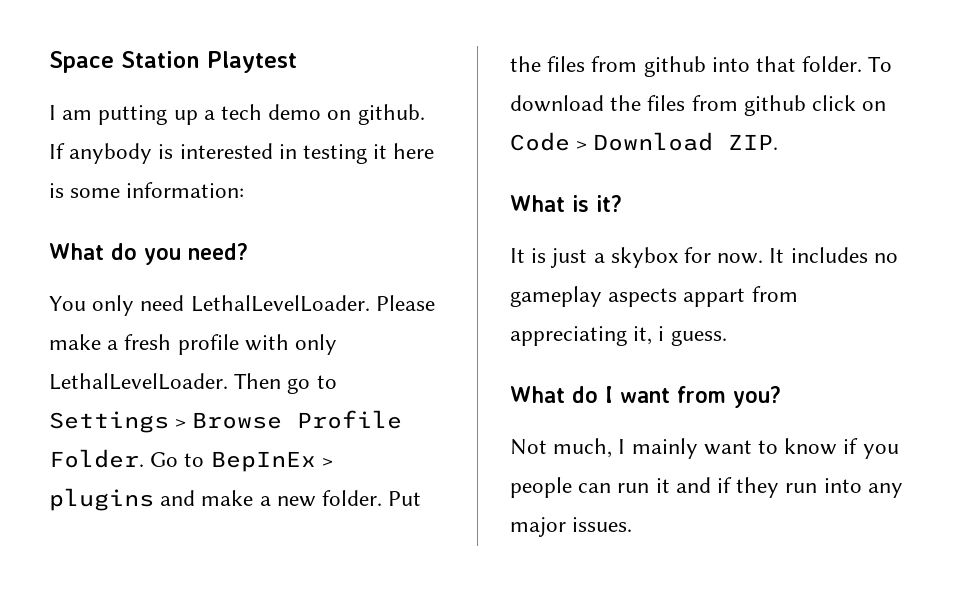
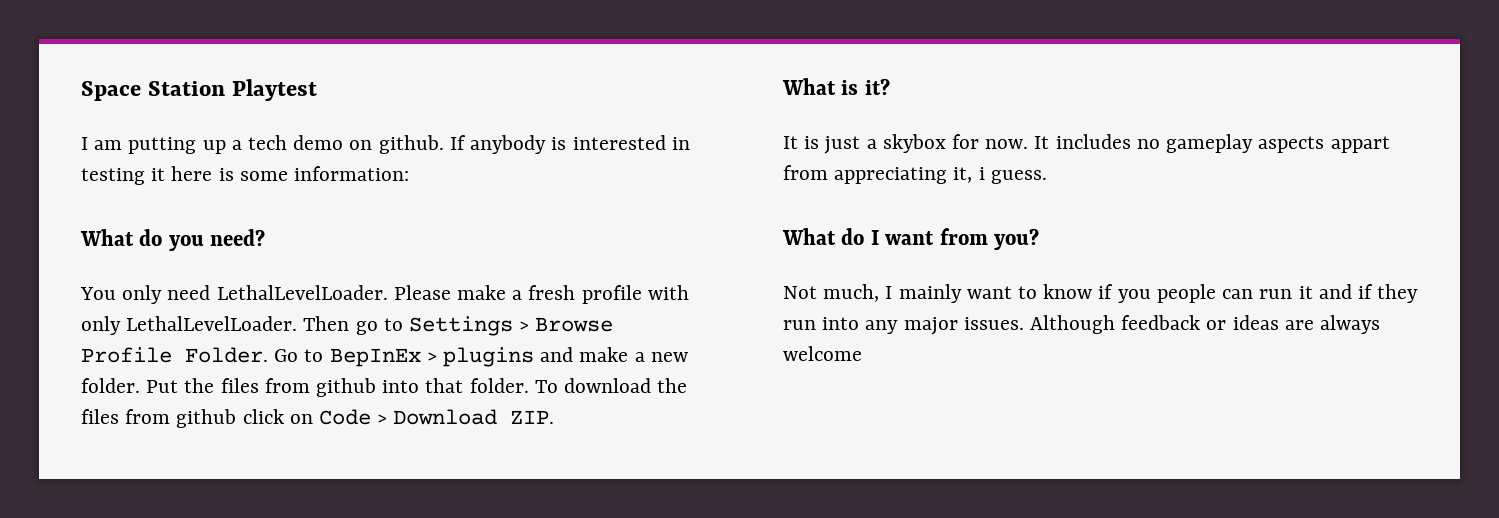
(633, 524) none -> [1030,315,1381,334] [783,346,862,361] Although feedback or ideas are always welcome

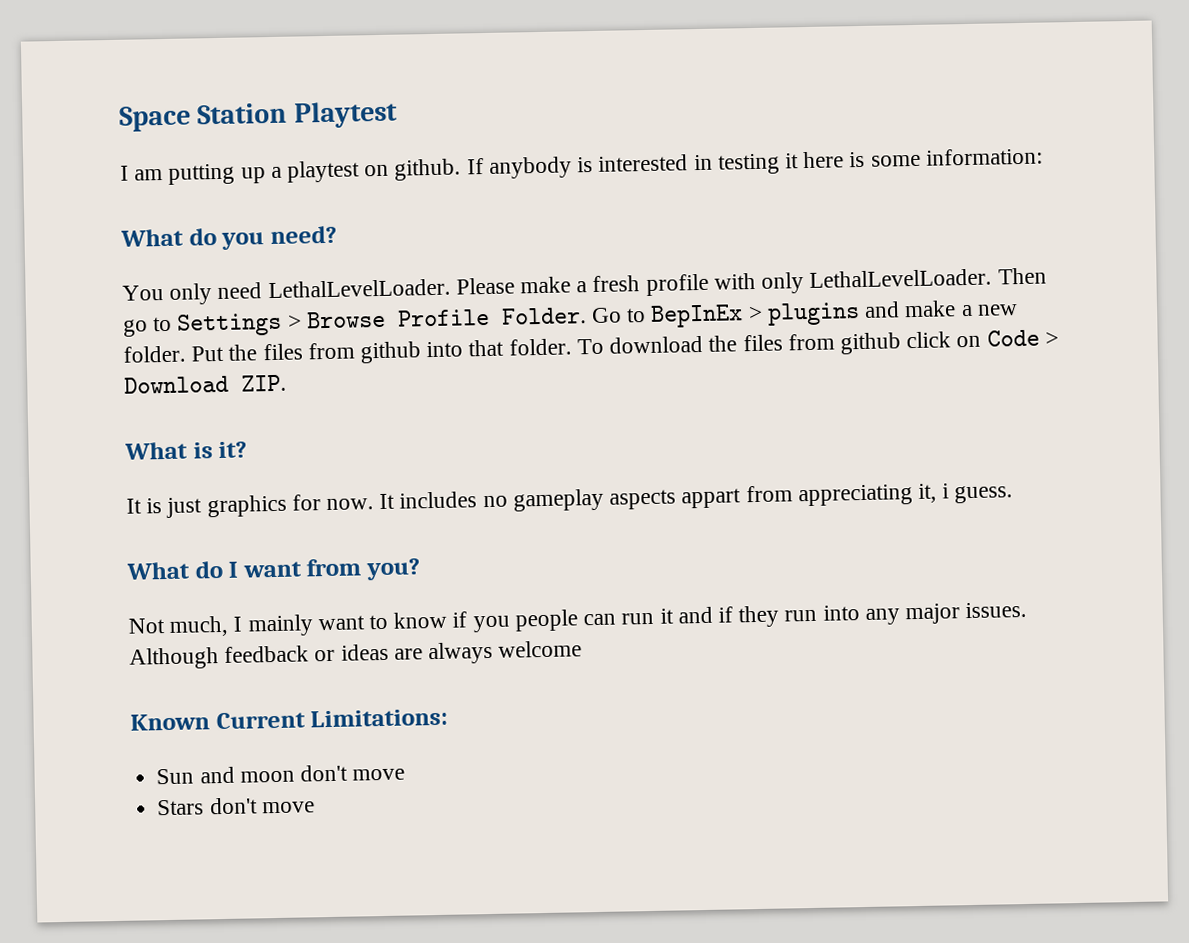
[248,135,344,150] tech demo -> [287,160,361,183] playtest
[866,134,946,153] a skybox -> [206,494,287,518] graphics
(862, 353) none -> [130,708,449,731] [156,764,406,785] [157,797,315,816] // Known Current Limitations: // Sun and moon don't move // Stars don't move

